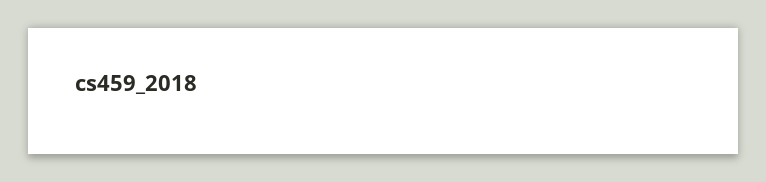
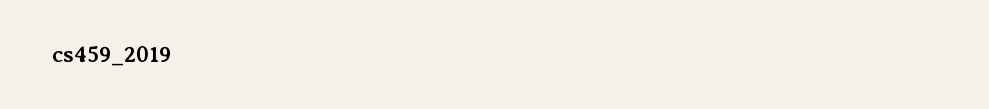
[75,75,197,94] cs459_2018 -> [52,46,171,66] cs459_2019

